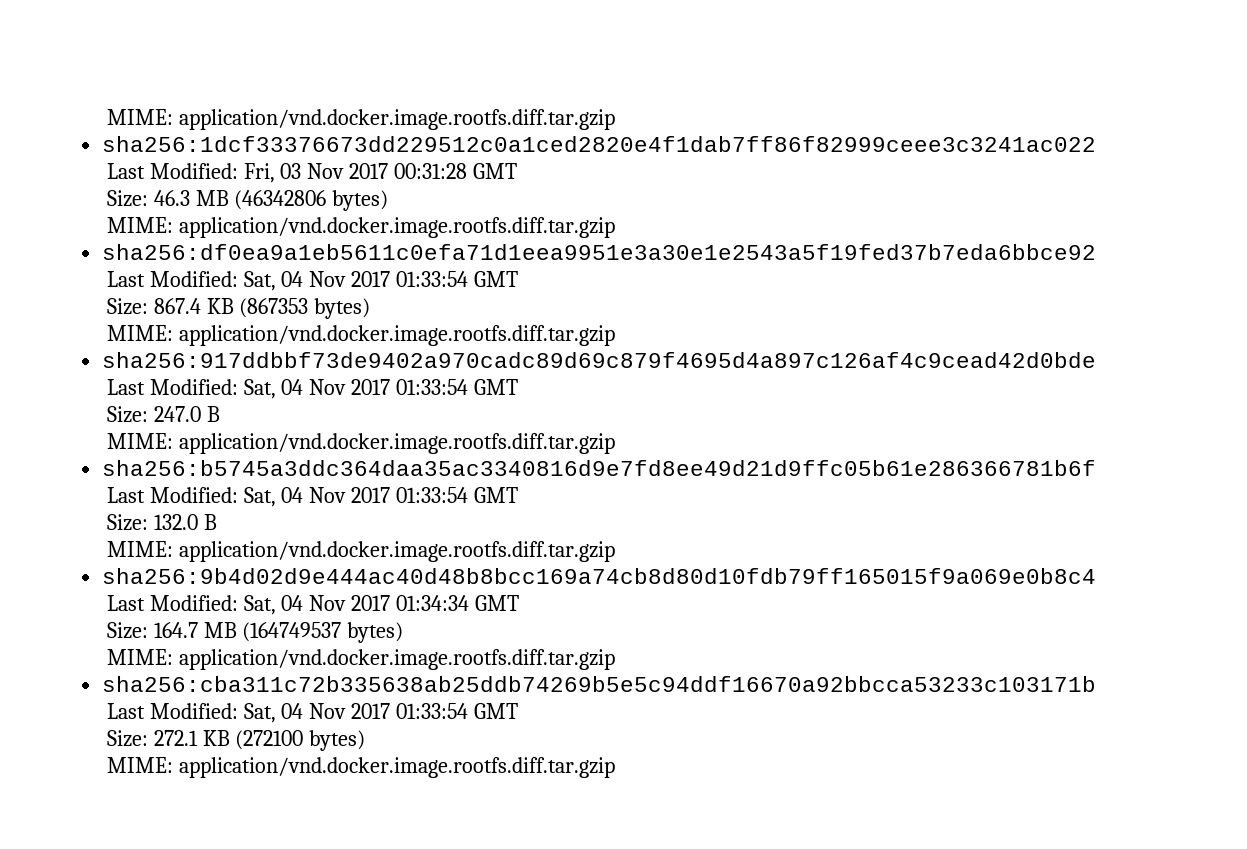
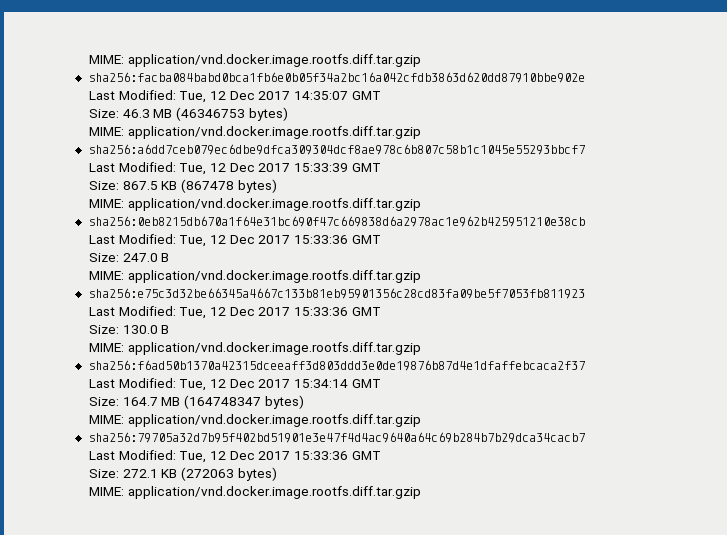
[106,109,615,130] [102,136,1097,152] [106,163,468,183] MIME: application/vnd.docker.image.rootfs.diff.tar.gzip // sha256:1dcf33376673dd229512c0a1ced2820e4f1dab7ff86f82999ceee3c3241ac022 // Last Modified: Fri, 03 Nov 2017 00:31:28 -> [89,54,421,67] [88,72,586,83] [89,90,349,103] MIME: application/vnd.docker.image.rootfs.diff.tar.gzip // sha256:facba084babd0bca1fb6e0b05f34a2bc16a042cfdb3863d620dd87910bbe902e // Last Modified: Tue, 12 Dec 2017 14:35:07
[234,190,389,211] [106,217,615,238] [102,244,1097,260] [106,271,519,291] [106,298,371,319] [106,325,615,346] [102,352,1097,368] [106,379,469,399] (46342806 bytes) // MIME: application/vnd.docker.image.rootfs.diff.tar.gzip // sha256:df0ea9a1eb5611c0efa71d1eea9951e3a30e1e2543a5f19fed37b7eda6bbce92 // Last Modified: Sat, 04 Nov 2017 01:33:54 GMT // Size: 867.4 KB (867353 bytes) // MIME: application/vnd.docker.image.rootfs.diff.tar.gzip // sha256:917ddbbf73de9402a970cadc89d69c879f4695d4a897c126af4c9cead42d0bde // Last Modified: Sat, 04 Nov 2017 01:33:54 -> [176,107,288,121] [89,126,421,139] [88,144,586,155] [89,162,381,175] [89,179,277,193] [89,198,421,211] [88,216,586,227] [89,234,349,247] (46346753 bytes) // MIME: application/vnd.docker.image.rootfs.diff.tar.gzip // sha256:a6dd7ceb079ec6dbe9dfca309304dcf8ae978c6b807c58b1c1045e55293bbcf7 // Last Modified: Tue, 12 Dec 2017 15:33:39 GMT // Size: 867.5 KB (867478 bytes) // MIME: application/vnd.docker.image.rootfs.diff.tar.gzip // sha256:0eb8215db670a1f64e31bc690f47c669838d6a2978ac1e962b425951210e38cb // Last Modified: Tue, 12 Dec 2017 15:33:36
[102,460,1097,476] [106,487,519,507] [106,514,217,531] [106,541,615,562] [102,568,1097,584] [106,595,470,615] sha256:b5745a3ddc364daa35ac3340816d9e7fd8ee49d21d9ffc05b61e286366781b6f // Last Modified: Sat, 04 Nov 2017 01:33:54 GMT // Size: 132.0 B // MIME: application/vnd.docker.image.rootfs.diff.tar.gzip // sha256:9b4d02d9e444ac40d48b8bcc169a74cb8d80d10fdb79ff165015f9a069e0b8c4 // Last Modified: Sat, 04 Nov 2017 01:34:34 -> [88,288,586,299] [89,306,381,319] [89,325,170,334] [89,342,421,355] [88,360,586,371] [89,378,349,391] sha256:e75c3d32be66345a4667c133b81eb95901356c28cd83fa09be5f7053fb811923 // Last Modified: Tue, 12 Dec 2017 15:33:36 GMT // Size: 130.0 B // MIME: application/vnd.docker.image.rootfs.diff.tar.gzip // sha256:f6ad50b1370a42315dceeaff3d803ddd3e0de19876b87d4e1dfaffebcaca2f37 // Last Modified: Tue, 12 Dec 2017 15:34:14
[242,622,404,643] [106,649,615,670] [102,676,1097,692] [106,703,469,723] (164749537 bytes) // MIME: application/vnd.docker.image.rootfs.diff.tar.gzip // sha256:cba311c72b335638ab25ddb74269b5e5c94ddf16670a92bbcca53233c103171b // Last Modified: Sat, 04 Nov 2017 01:33:54 -> [184,395,304,409] [89,414,421,427] [88,432,586,443] [89,450,349,463] (164748347 bytes) // MIME: application/vnd.docker.image.rootfs.diff.tar.gzip // sha256:79705a32d7b95f402bd51901e3e47f4d4ac9640a64c69b284b7b29dca34cacb7 // Last Modified: Tue, 12 Dec 2017 15:33:36
[235,730,304,750] (272100 -> [181,467,235,481] (272063

